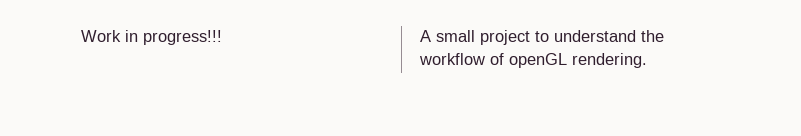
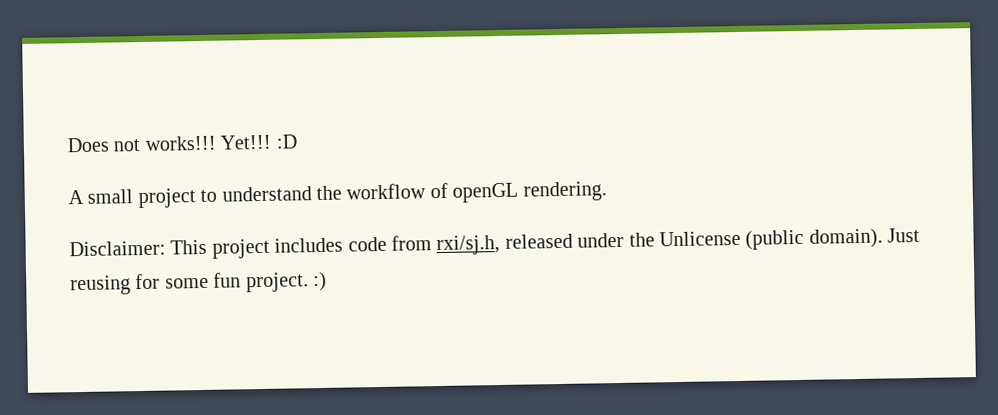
[81,30,222,45] Work in progress!!! -> [67,134,297,153] Does not works!!! Yet!!! :D
(647, 60) none -> [69,227,921,259] [70,271,327,296] // Disclaimer: This project includes code from rxi/sj.h, released under the Unlicense (public domain). Just reusing for some fun project. :)

